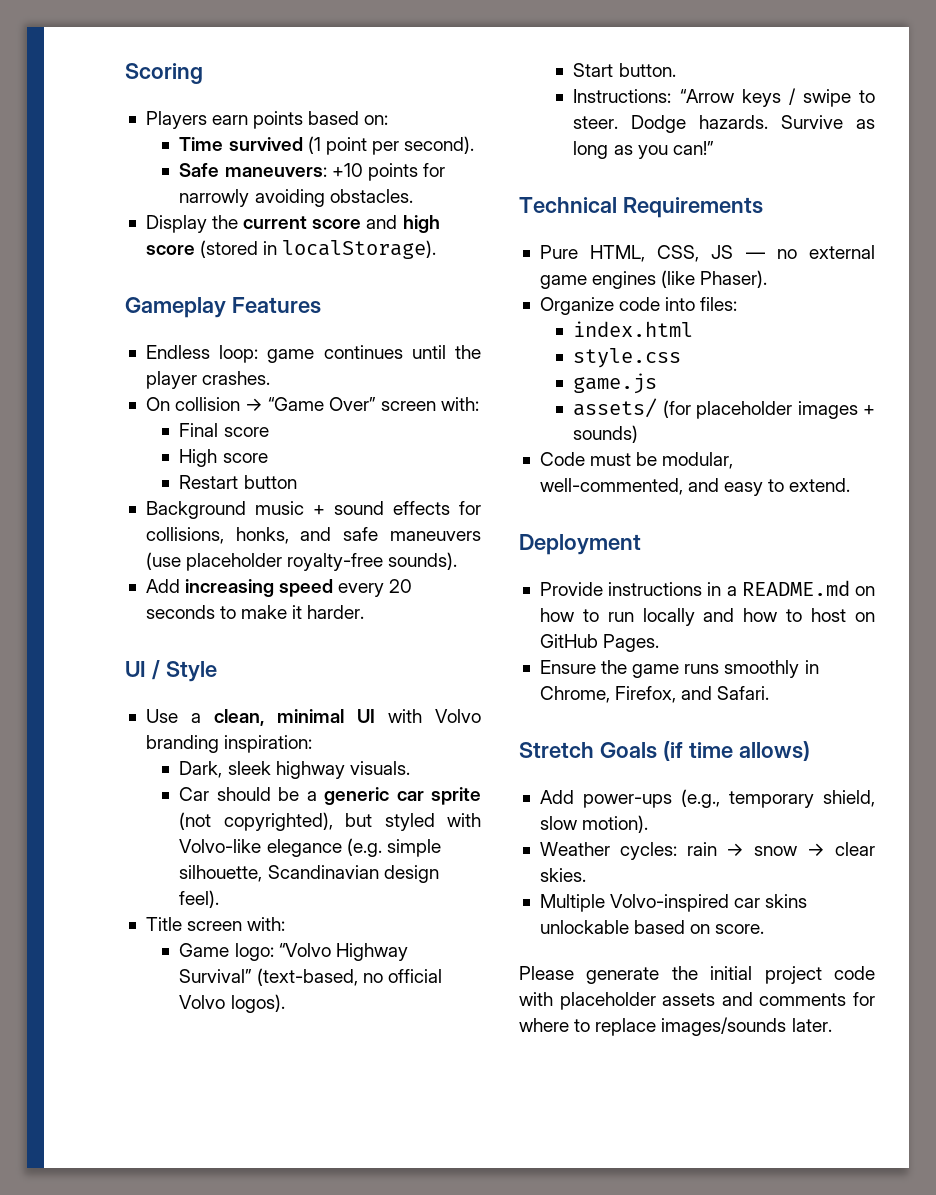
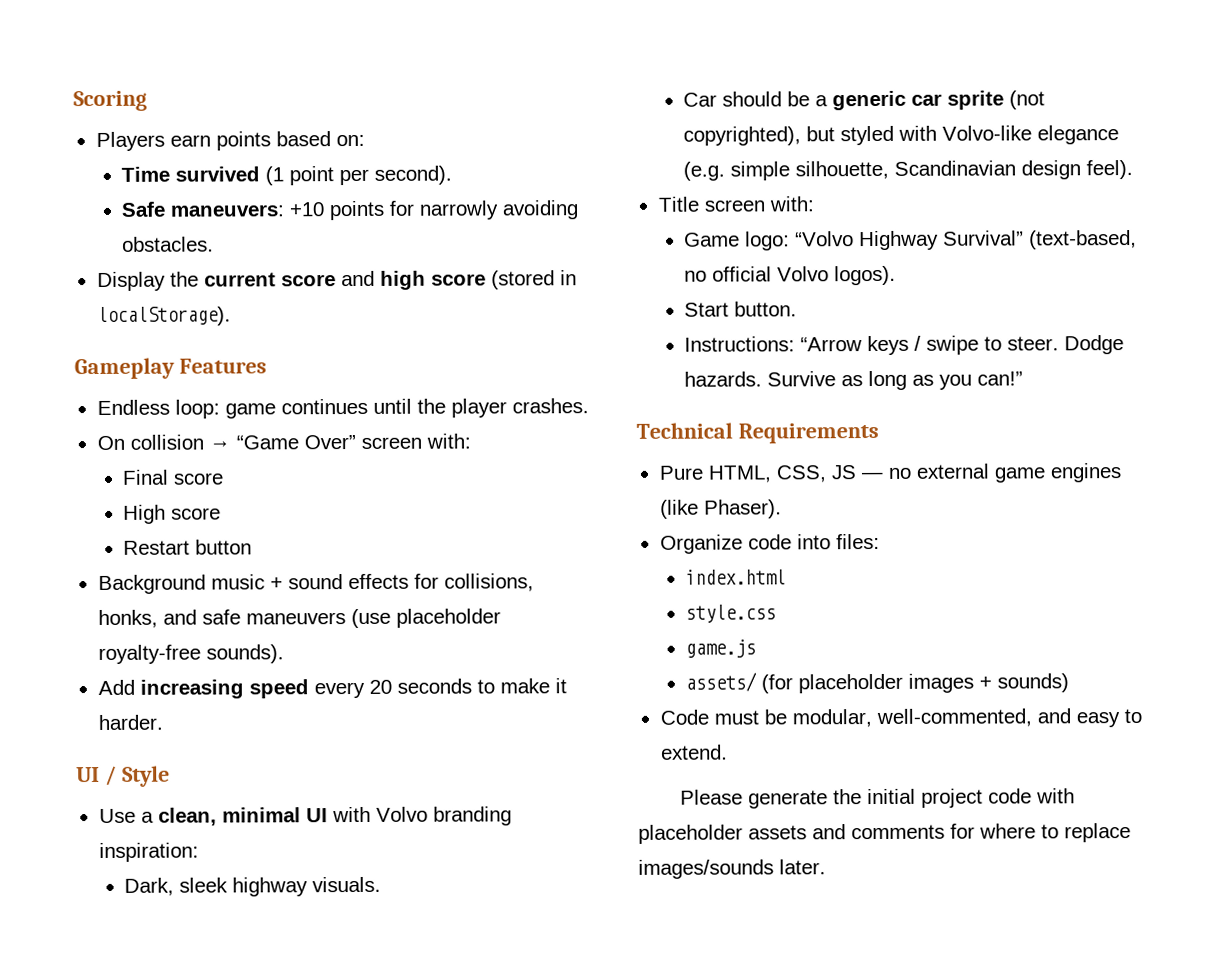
[519,534,641,555] [539,580,875,596] [539,608,875,626] [539,634,660,652] [539,660,819,678] [539,686,770,703] [519,741,810,761] [539,789,875,808] [539,815,649,833] [539,842,875,860] [539,868,586,882] [539,894,808,912] [539,920,765,934] // Deployment // Provide instructions in a README.md on how to run locally and how to host on GitHub Pages. // Ensure the game runs smoothly in Chrome, Firefox, and Safari. // Stretch Goals (if time allows) // Add power-ups (e.g., temporary shield, slow motion). // Weather cycles: rain → snow → clear skies. // Multiple Volvo-inspired car skins unlockable based on score. -> (728, 752) none

